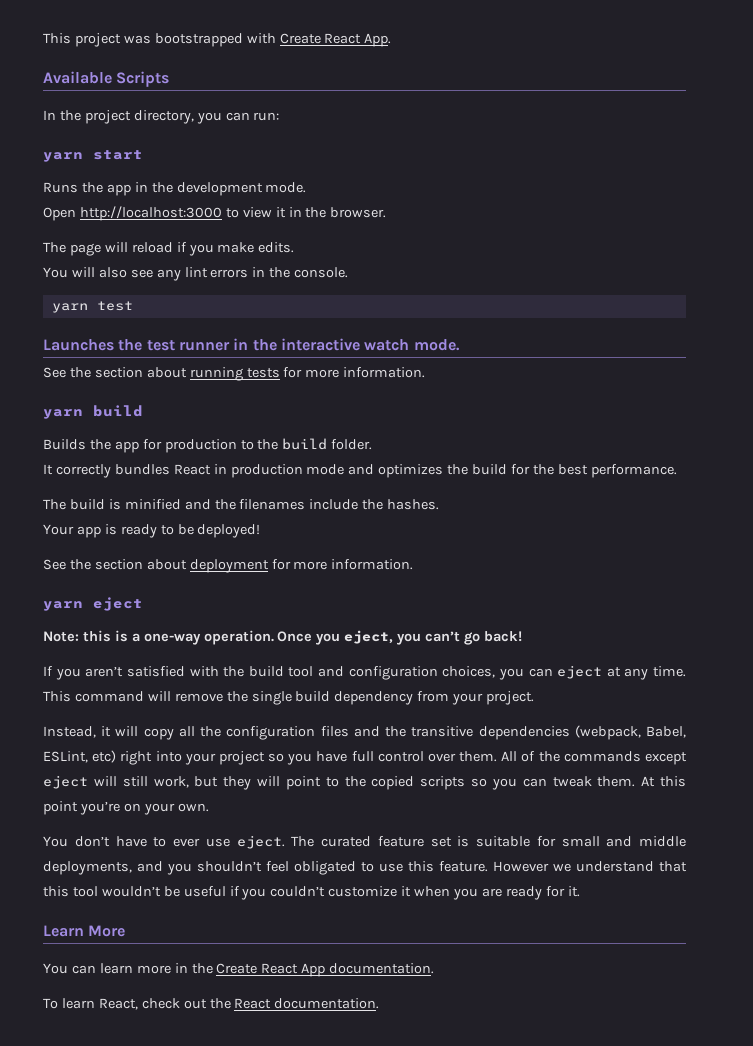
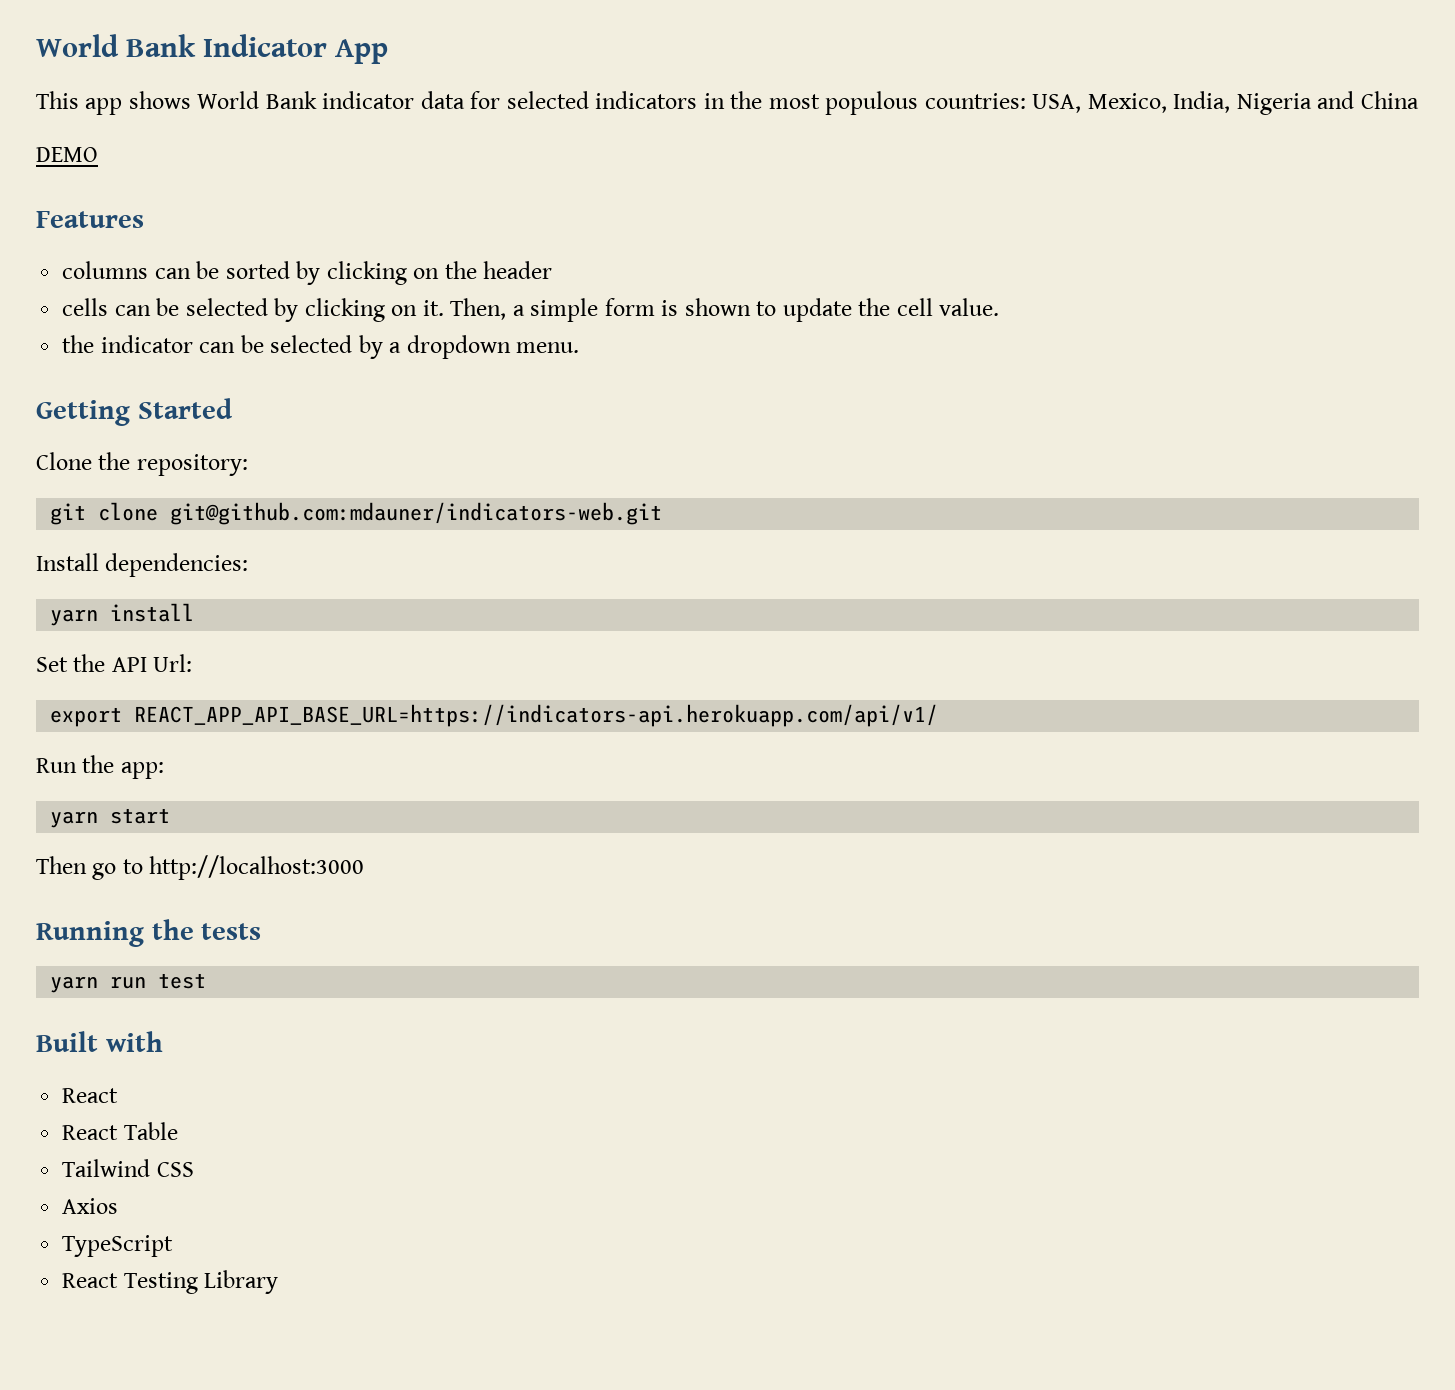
[43,33,392,47] [43,71,170,87] [43,110,280,124] [43,150,143,162] [43,182,307,196] [43,206,387,221] [43,242,295,256] [43,267,349,281] [51,303,88,313] This project was bootstrapped with Create React App. // Available Scripts // In the project directory, you can run: // yarn start // Runs the app in the development mode. // Open http://localhost:3000 to view it in the browser. // The page will reload if you make edits. // You will also see any lint errors in the console. // yarn -> [36,34,389,64] [36,91,1419,115] [36,147,98,162] [36,211,144,228] [62,261,553,285] [62,298,1000,322] [62,335,580,359] [36,398,233,426] [36,452,248,476] [50,502,663,525] [36,553,249,577] [50,603,195,626] [36,654,193,672] [50,704,939,727] [36,755,164,779] [50,808,171,828] [36,855,365,880] [36,919,262,947] [50,976,147,993] World Bank Indicator App // This app shows World Bank indicator data for selected indicators in the most populous countries: USA, Mexico, India, Nigeria and China // DEMO // Features // columns can be sorted by clicking on the header // cells can be selected by clicking on it. Then, a simple form is shown to update the cell value. // the indicator can be selected by a dropdown menu. // Getting Started // Clone the repository: // git clone git@github.com:mdauner/indicators-web.git // Install dependencies: // yarn install // Set the API Url: // export REACT_APP_API_BASE_URL=https://indicators-api.herokuapp.com/api/v1/ // Run the app: // yarn start // Then go to http://localhost:3000 // Running the tests // yarn run
[43,338,460,351] [43,367,426,381] [43,405,143,419] [43,438,373,453] [43,464,677,478] [43,499,440,510] [43,524,261,538] [43,559,414,573] [43,597,143,611] [43,630,522,645] [43,665,686,680] [43,691,535,705] [43,725,686,740] [43,750,687,765] [43,775,686,790] [43,801,209,815] [43,835,686,849] [43,861,687,875] [43,886,580,900] [43,925,126,937] [43,963,435,977] [43,998,380,1010] Launches the test runner in the interactive watch mode. // See the section about running tests for more information. // yarn build // Builds the app for production to the build folder. // It correctly bundles React in production mode and optimizes the build for the best performance. // The build is minified and the filenames include the hashes. // Your app is ready to be deployed! // See the section about deployment for more information. // yarn eject // Note: this is a one-way operation. Once you eject, you can’t go back! // If you aren’t satisfied with the build tool and configuration choices, you can eject at any time. This command will remove the single build dependency from your project. // Instead, it will copy all the configuration files and the transitive dependencies (webpack, Babel, ESLint, etc) right into your project so you have full control over them. All of the commands except eject will still work, but they will point to the copied scripts so you can tweak them. At this point you’re on your own. // You don’t have to ever use eject. The curated feature set is suitable for small and middle deployments, and you shouldn’t feel obligated to use this feature. However we understand that this tool wouldn’t be useful if you couldn’t customize it when you are ready for it. // Learn More // You can learn more in the Create React App documentation. // To learn React, check out the React documentation. -> [36,1031,163,1052] [62,1088,119,1103] [62,1122,178,1140] [62,1159,194,1177] [62,1198,119,1214] [62,1235,174,1257] [62,1270,279,1294] Built with // React // React Table // Tailwind CSS // Axios // TypeScript // React Testing Library

